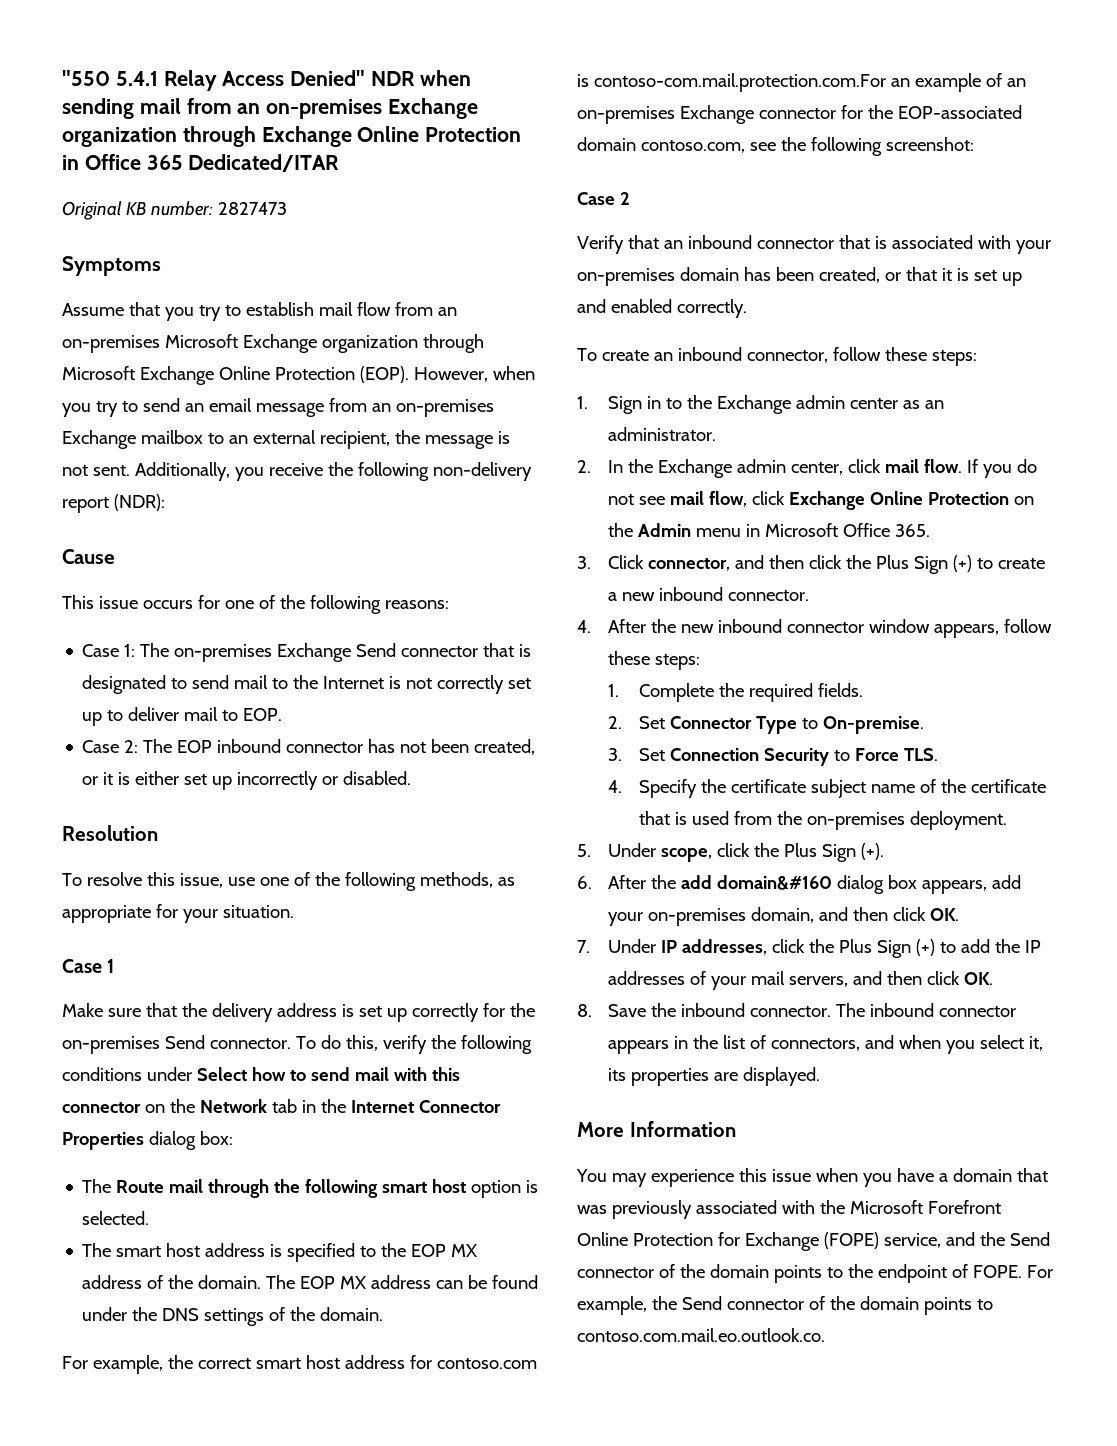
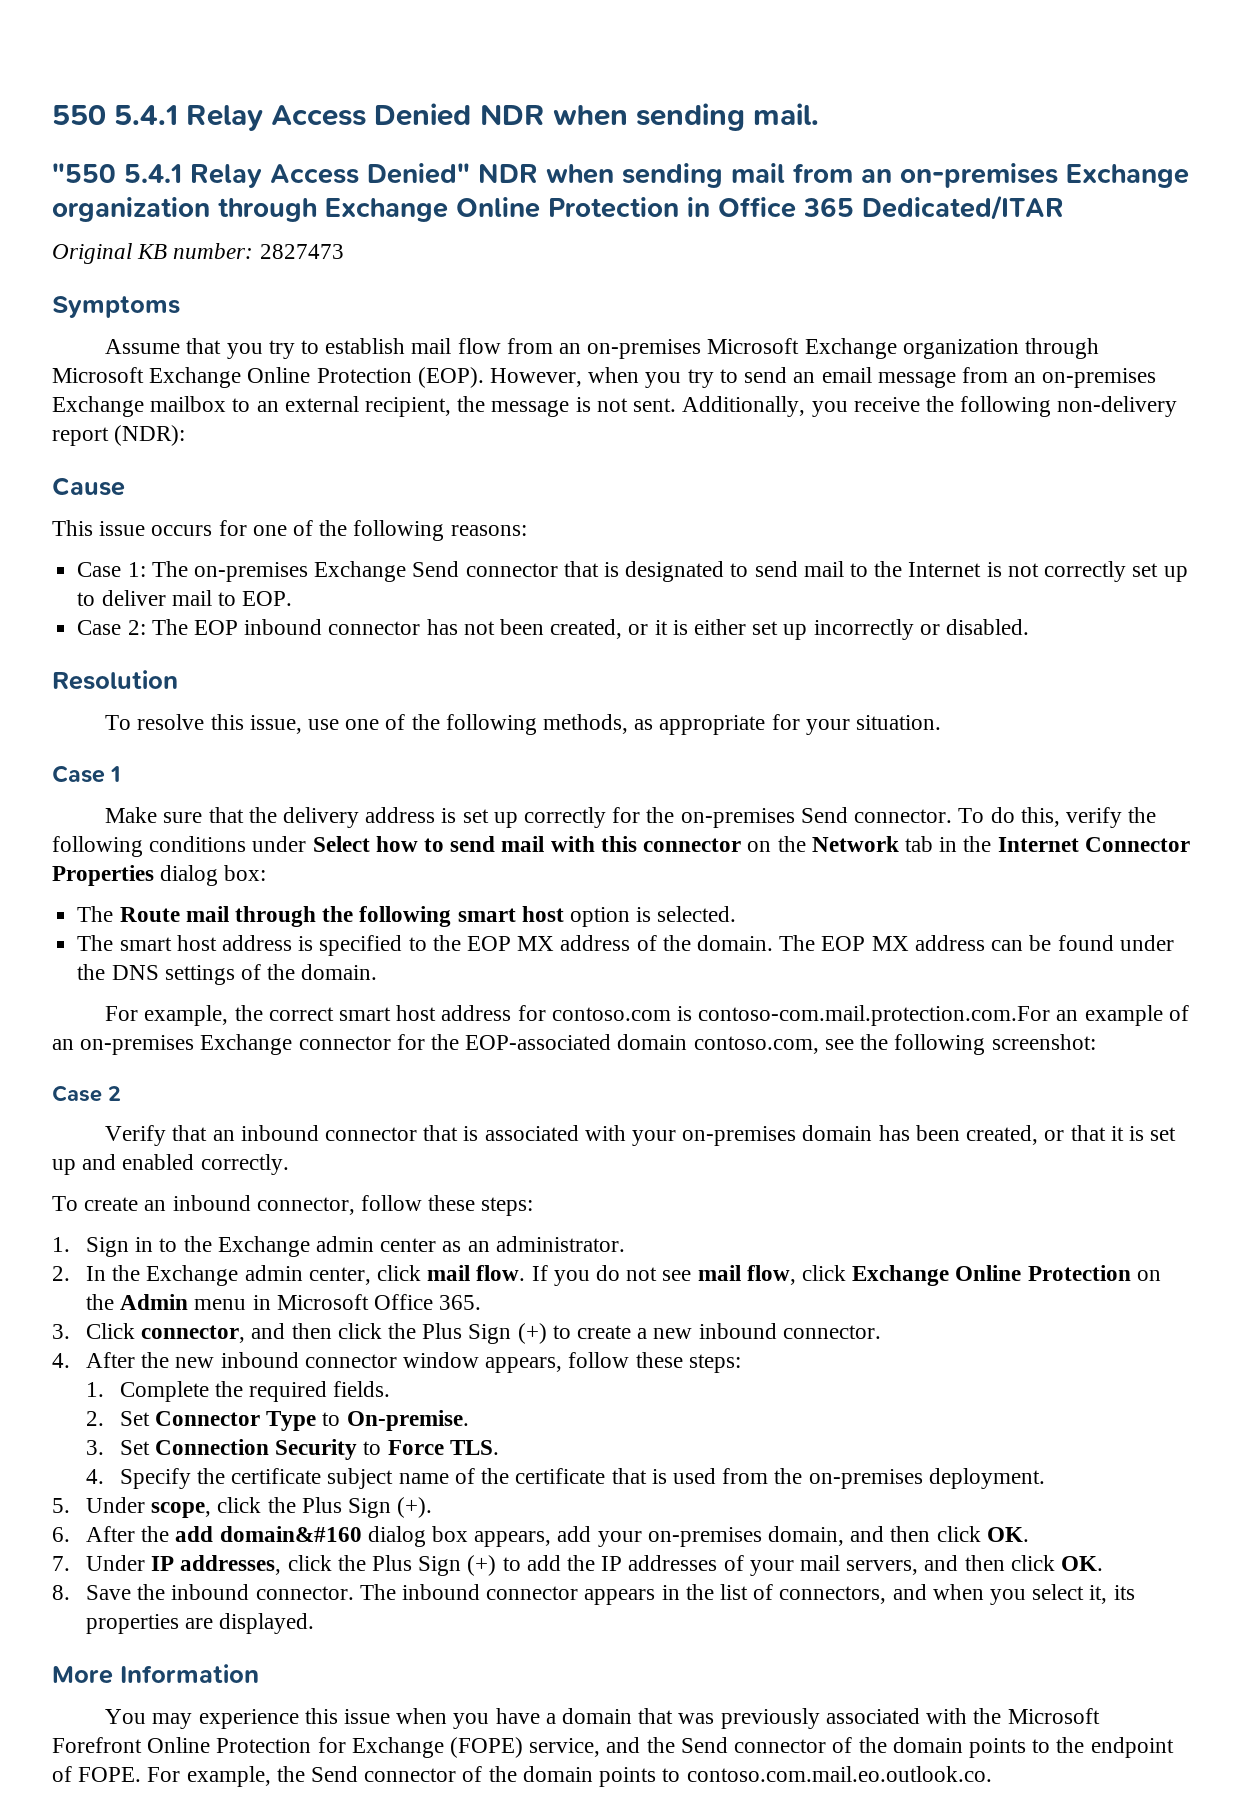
(62, 78) none -> [52,103,819,131] 550 5.4.1 Relay Access Denied NDR when sending mail. //

